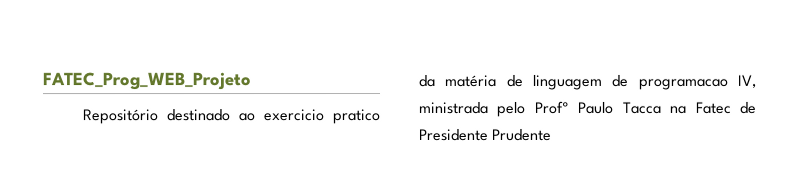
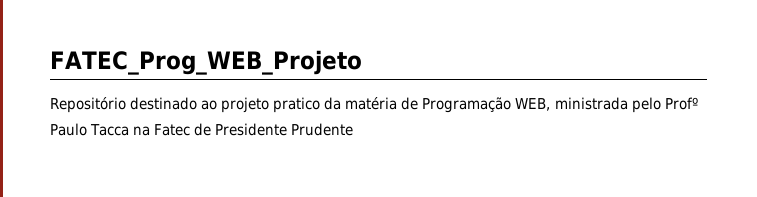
[264,109,326,122] exercicio -> [221,97,270,113] projeto
[532,74,756,90] linguagem de programacao IV, -> [422,97,551,113] Programação WEB,

